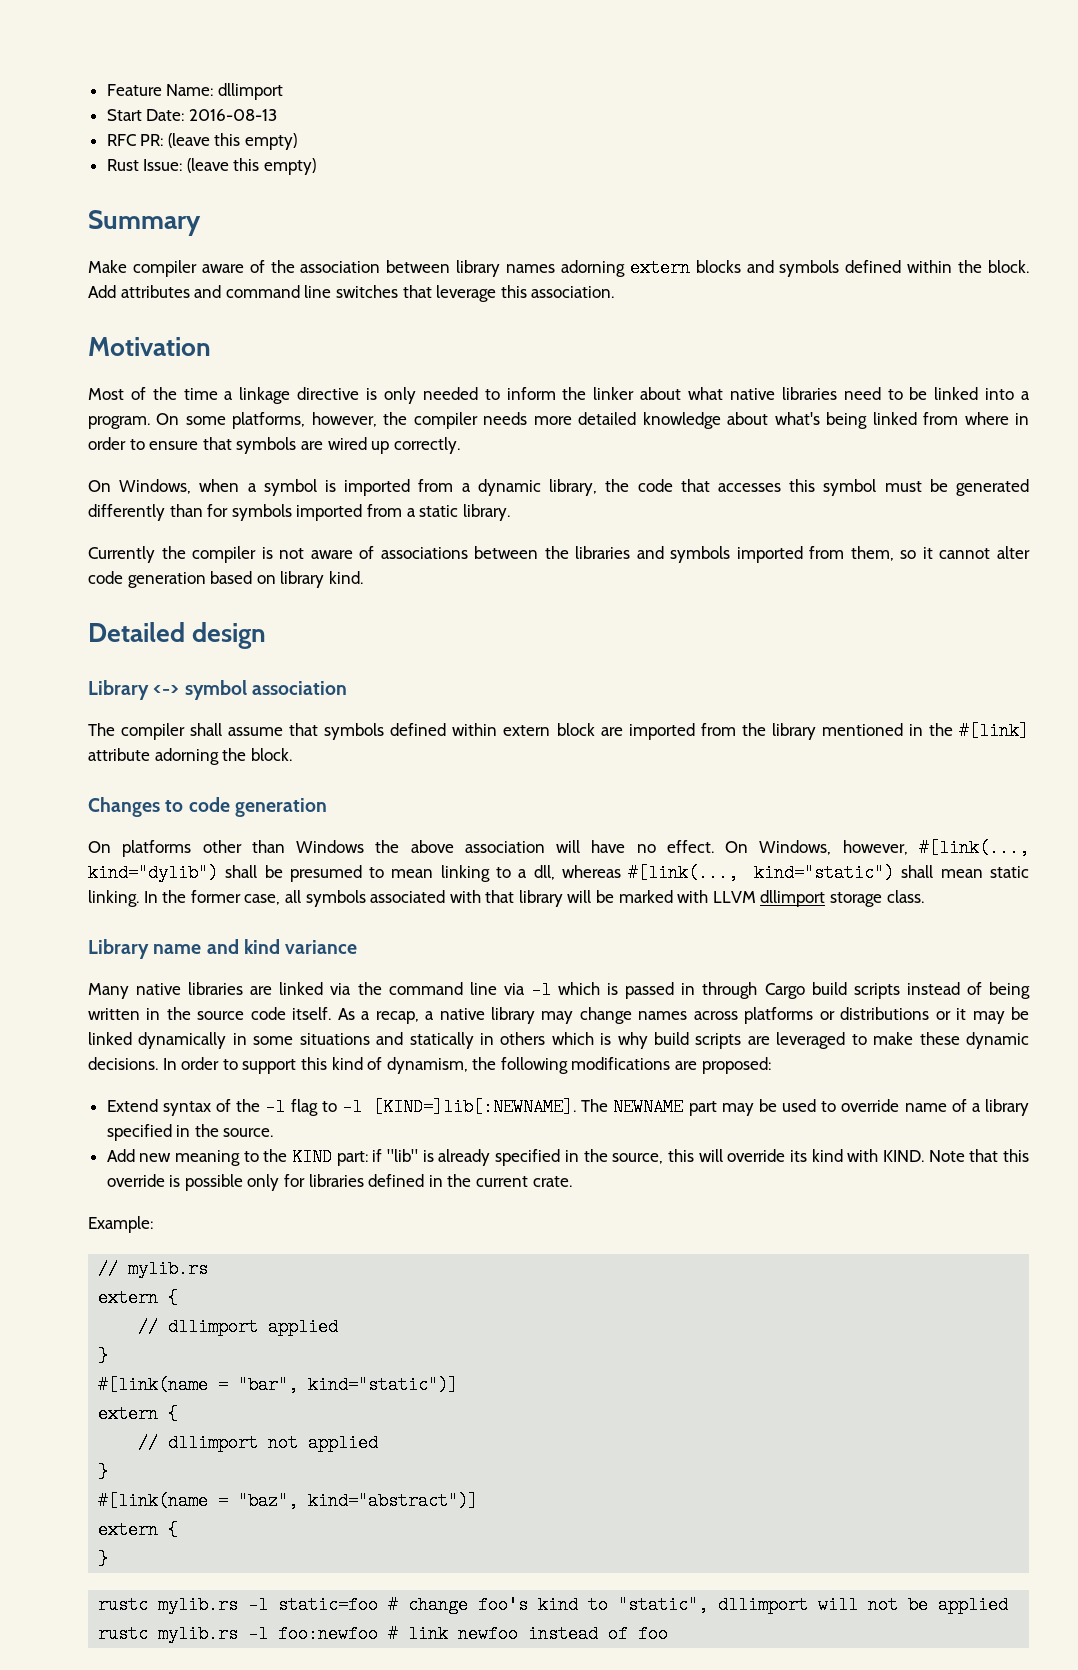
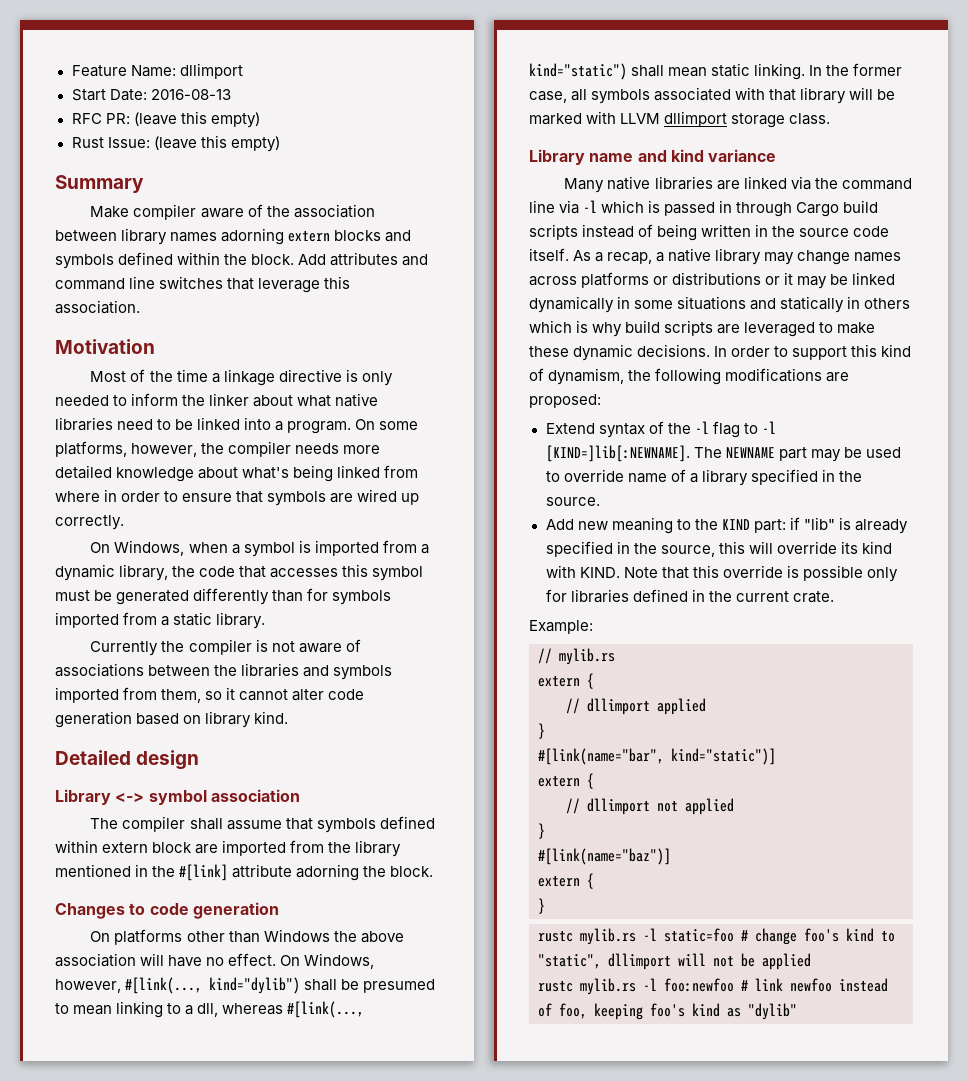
[98,1376,299,1394] #[link(name = "bar", -> [538,748,664,765] #[link(name="bar",
[98,1492,479,1510] #[link(name = "baz", kind="abstract")] -> [538,848,671,865] #[link(name="baz")]
[638,1625,669,1643] foo -> [559,1003,797,1020] foo, keeping foo's kind as "dylib"

